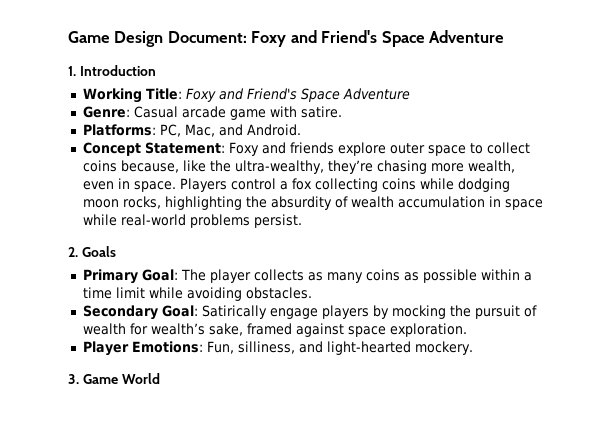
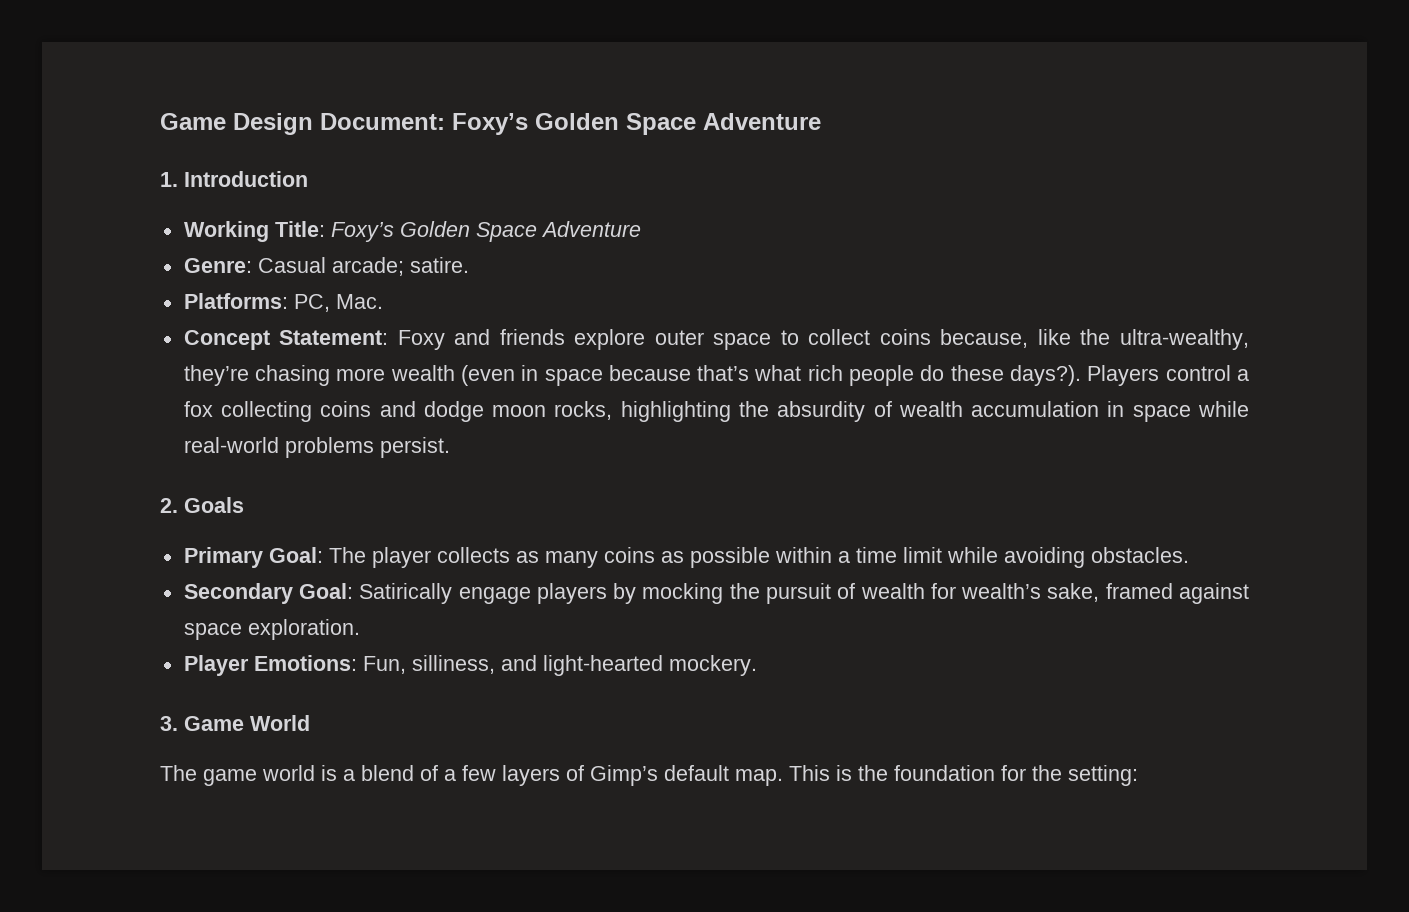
[251,30,378,47] Foxy and Friend's -> [452,113,619,135] Foxy’s Golden
[185,88,297,102] Foxy and Friend's -> [330,221,470,242] Foxy’s Golden
[181,106,297,120] arcade game with -> [331,257,404,276] arcade;
[184,124,301,137] Mac, and Android. -> [335,294,383,309] Mac.
[467,160,515,173] [82,178,176,192] wealth, even in space. -> [390,365,1082,386] wealth (even in space because that’s what rich people do these days?).
[419,178,510,192] while dodging -> [379,401,484,422] and dodge
(160, 378) none -> [160,765,1138,786] // The game world is a blend of a few layers of Gimp’s default map. This is the foundation for the setting:

